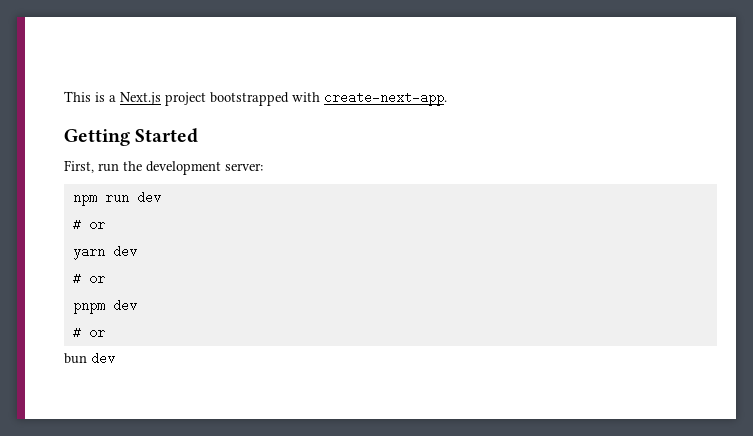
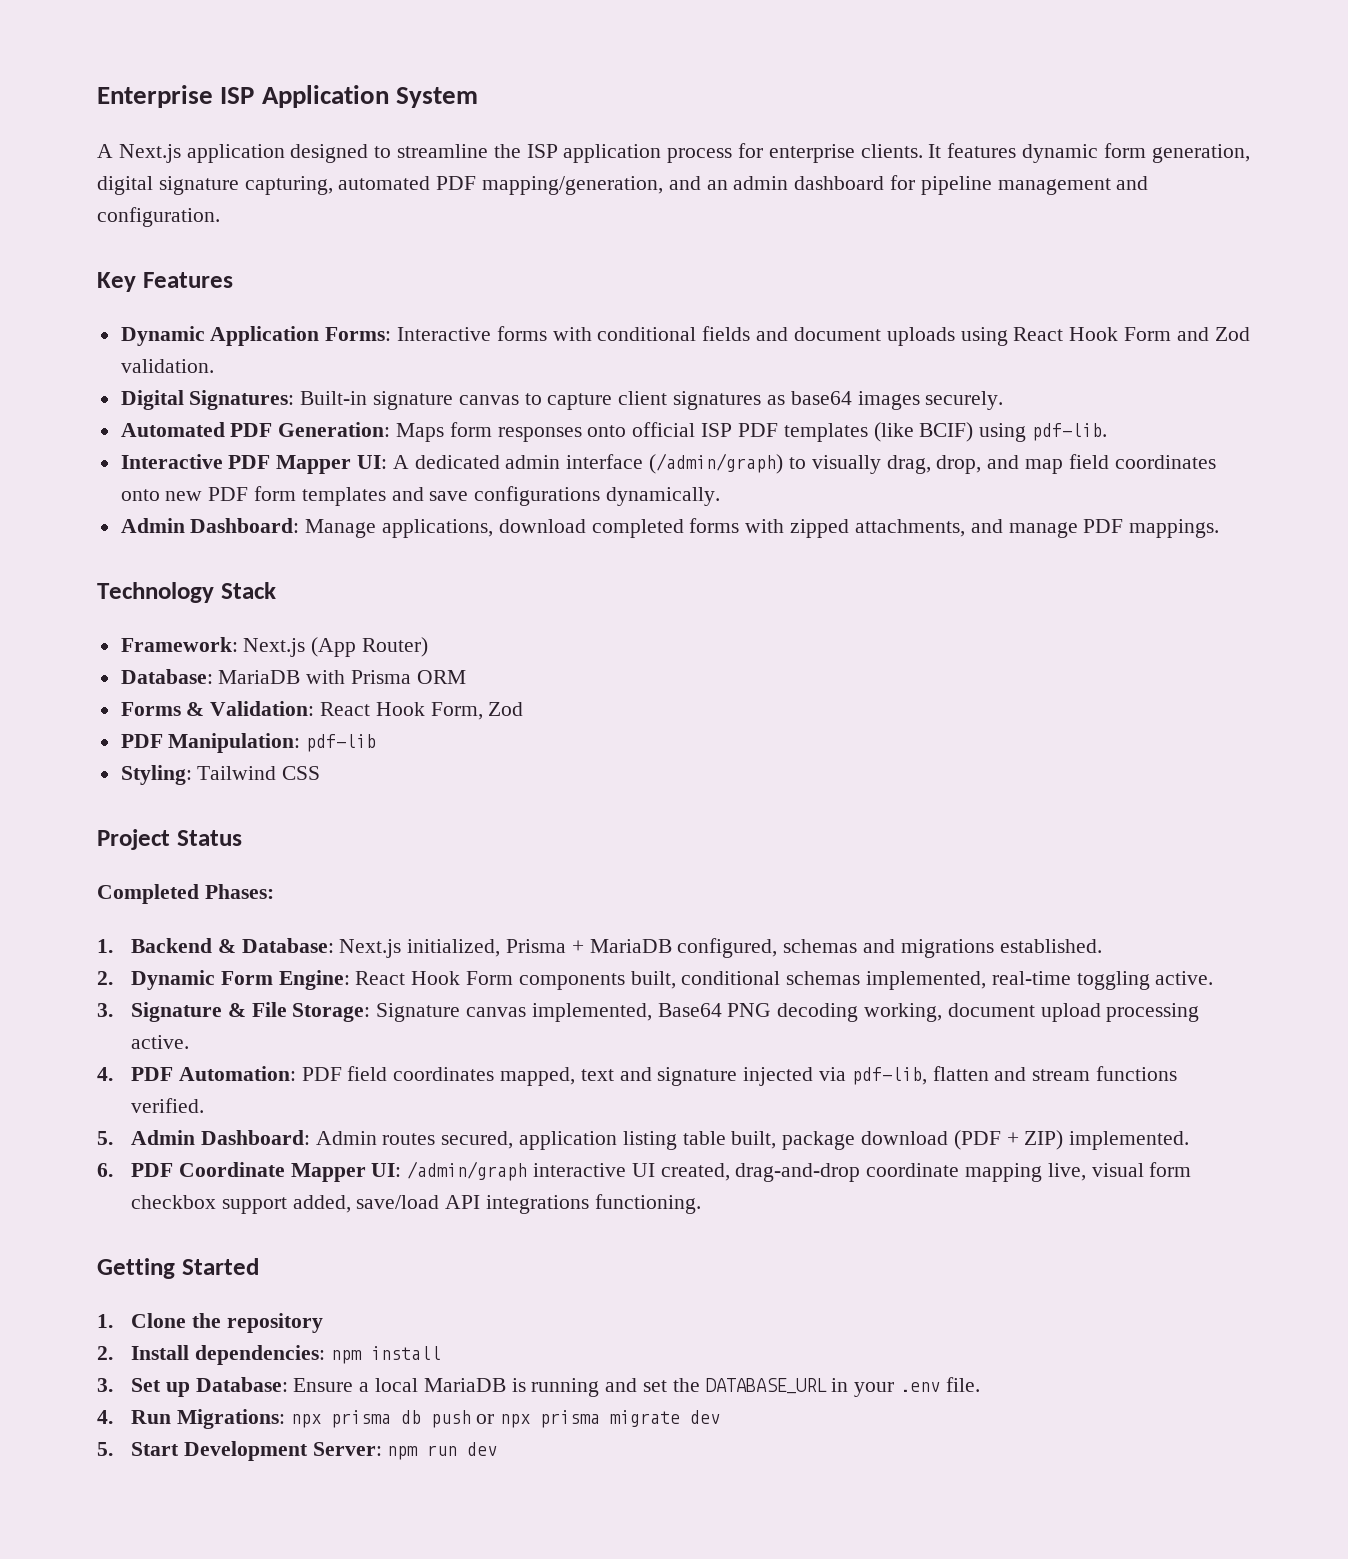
[64,91,447,106] [64,128,199,146] [64,160,263,175] [72,191,161,206] [72,218,105,231] [72,245,137,260] [72,272,105,285] [72,299,137,314] [72,326,105,339] [64,353,87,364] This is a Next.js project bootstrapped with create-next-app. // Getting Started // First, run the development server: // npm run dev // # or // yarn dev // # or // pnpm dev // # or // bun -> [97,85,478,108] [97,143,1250,163] [97,175,1149,195] [97,207,220,227] [97,272,233,292] [120,326,1250,346] [120,359,214,373] [120,390,1004,410] [120,422,1107,442] [120,453,1216,474] [120,486,721,506] [120,518,1220,538] [97,582,276,603] [120,637,429,657] [120,669,466,684] [120,701,524,720] [120,733,377,753] [120,765,321,785] [97,829,242,850] [97,884,274,904] [97,938,1102,958] [97,970,1214,990] [97,1002,1200,1022] [130,1035,189,1049] [97,1066,1178,1086] [130,1098,204,1113] [97,1130,1190,1150] [97,1161,1192,1182] [130,1194,701,1214] [97,1258,259,1279] [97,1313,323,1333] [97,1345,441,1365] [97,1377,980,1397] [97,1409,721,1429] [97,1441,458,1461] Enterprise ISP Application System // A Next.js application designed to streamline the ISP application process for enterprise clients. It features dynamic form generation, digital signature capturing, automated PDF mapping/generation, and an admin dashboard for pipeline management and configuration. // Key Features // Dynamic Application Forms: Interactive forms with conditional fields and document uploads using React Hook Form and Zod validation. // Digital Signatures: Built-in signature canvas to capture client signatures as base64 images securely. // Automated PDF Generation: Maps form responses onto official ISP PDF templates (like BCIF) using pdf-lib. // Interactive PDF Mapper UI: A dedicated admin interface (/admin/graph) to visually drag, drop, and map field coordinates onto new PDF form templates and save configurations dynamically. // Admin Dashboard: Manage applications, download completed forms with zipped attachments, and manage PDF mappings. // Technology Stack // Framework: Next.js (App Router) // Database: MariaDB with Prisma ORM // Forms & Validation: React Hook Form, Zod // PDF Manipulation: pdf-lib // Styling: Tailwind CSS // Project Status // Completed Phases: // 1. Backend & Database: Next.js initialized, Prisma + MariaDB configured, schemas and migrations established. // 2. Dynamic Form Engine: React Hook Form components built, conditional schemas implemented, real-time toggling active. // 3. Signature & File Storage: Signature canvas implemented, Base64 PNG decoding working, document upload processing active. // 4. PDF Automation: PDF field coordinates mapped, text and signature injected via pdf-lib, flatten and stream functions verified. // 5. Admin Dashboard: Admin routes secured, application listing table built, package download (PDF + ZIP) implemented. // 6. PDF Coordinate Mapper UI: /admin/graph interactive UI created, drag-and-drop coordinate mapping live, visual form checkbox support added, save/load API integrations functioning. // Getting Started // 1. Clone the repository // 2. Install dependencies: npm install // 3. Set up Database: Ensure a local MariaDB is running and set the DATABASE_URL in your .env file. // 4. Run Migrations: npx prisma db push or npx prisma migrate dev // 5. Start Development Server: npm run

